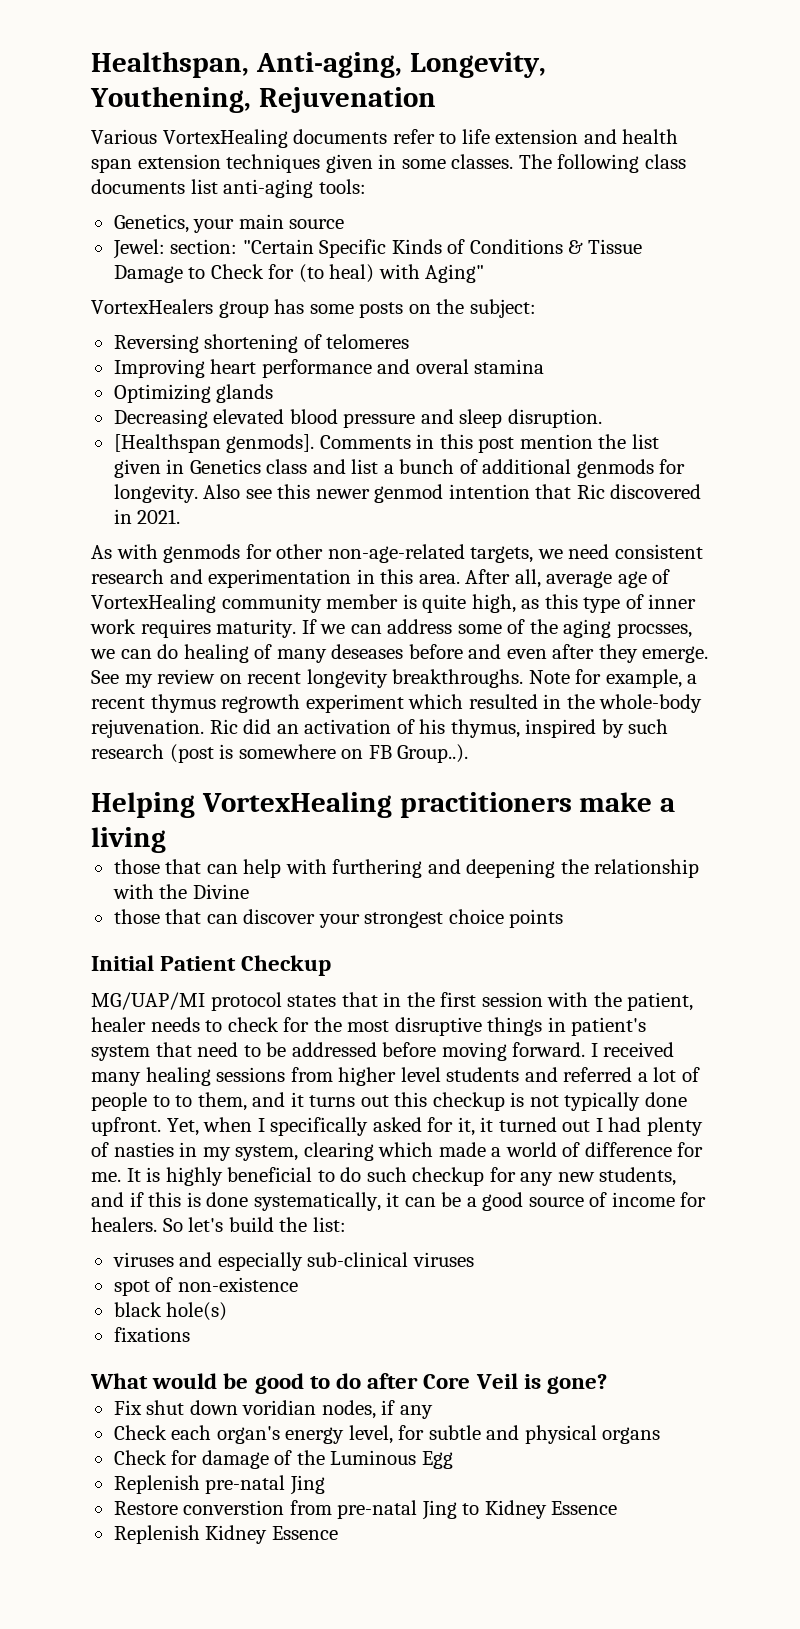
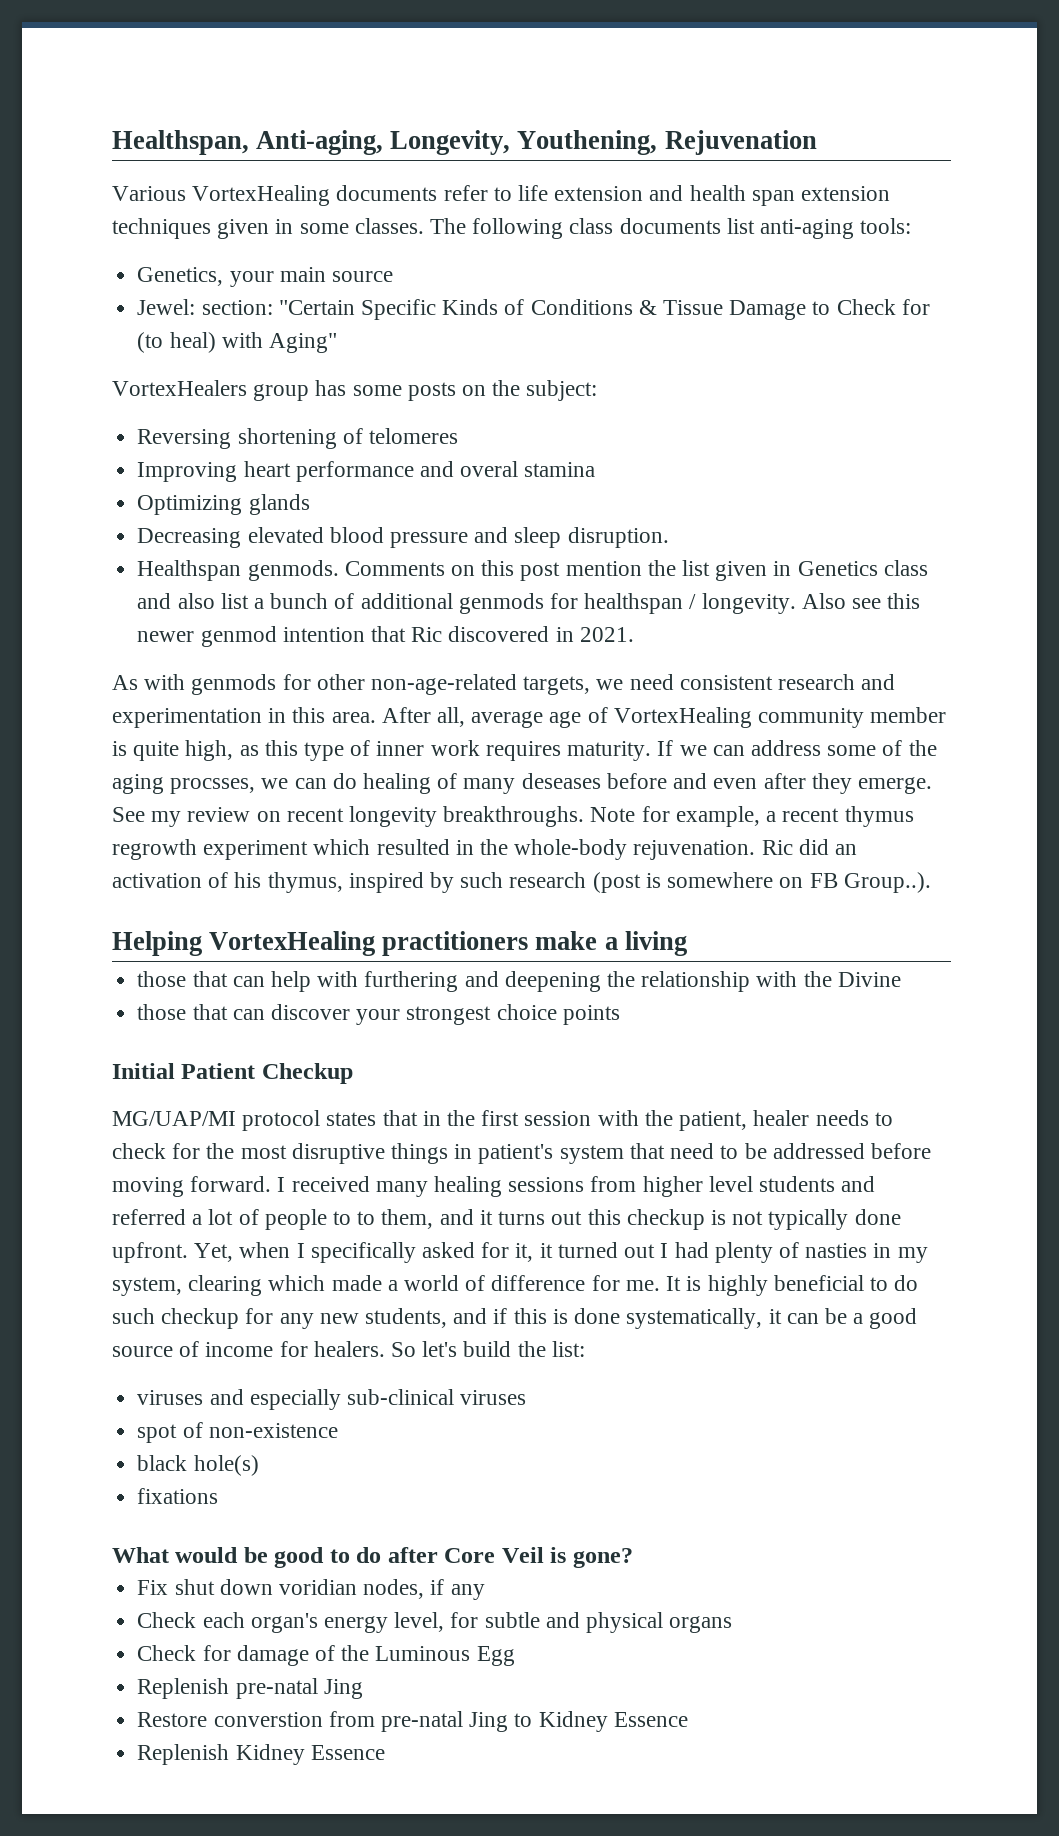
[113,434,435,453] [Healthspan genmods]. Comments in -> [137,560,475,581] Healthspan genmods. Comments on
(346, 466) none -> [177,593,215,609] also
(686, 466) none -> [584,593,697,614] healthspan /

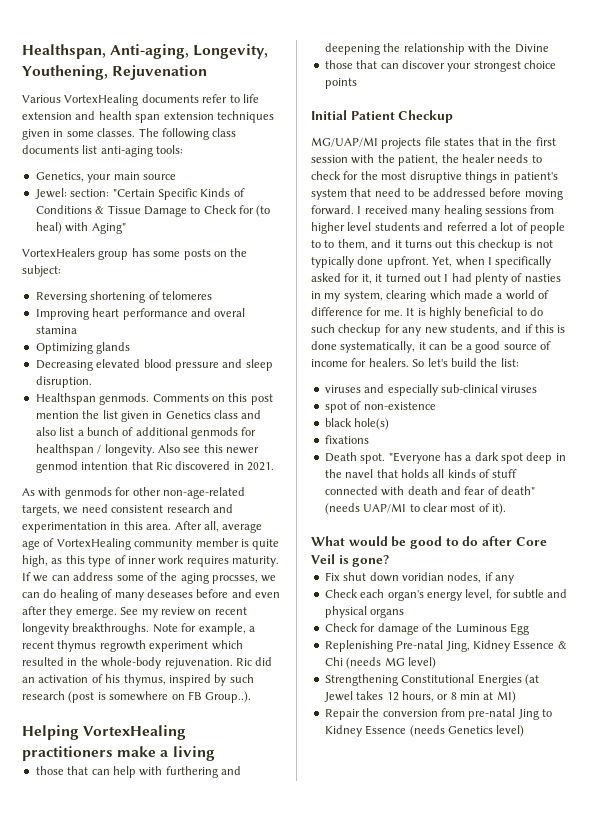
[242,1110,321,1131] protocol -> [381,137,441,149] projects file
(748, 1121) none -> [441,154,459,163] the
(219, 1496) none -> [324,452,566,464] [324,469,518,478] [324,486,535,496] [324,503,506,515] // Death spot. "Everyone has a dark spot deep in the navel that holds all kinds of stuff connected with death and fear of death" (needs UAP/MI to clear most of it).
[137,1678,363,1699] [137,1712,323,1727] Replenish pre-natal Jing // Restore converstion -> [324,640,567,652] [324,657,436,669] [324,674,539,686] [323,691,516,703] [324,708,438,720] Replenishing Pre-natal Jing, Kidney Essence & Chi (needs MG level) // Strengthening Constitutional Energies (at Jewel takes 12 hours, or 8 min at MI) // Repair the conversion
[137,1744,385,1765] // Replenish Kidney Essence -> [409,725,525,737] (needs Genetics level)

